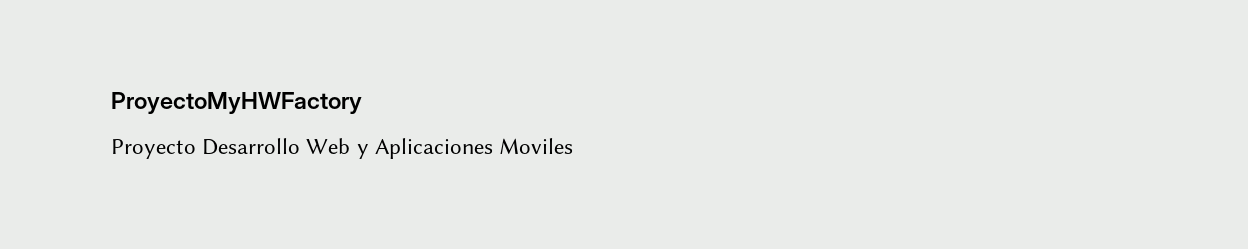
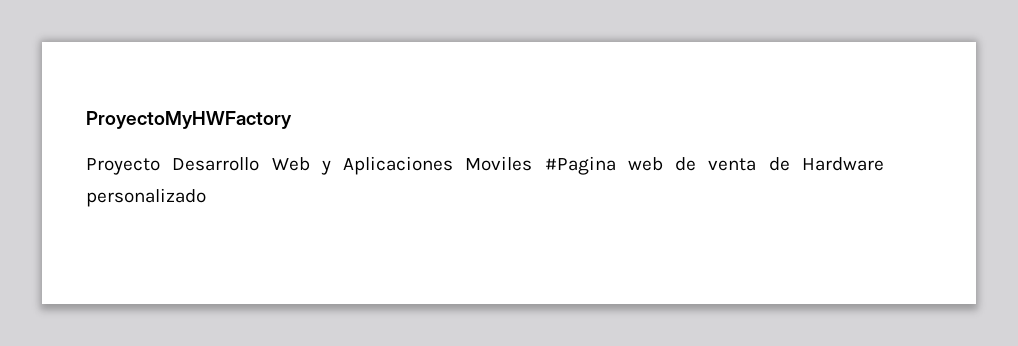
(574, 146) none -> [544,156,884,175] [86,188,206,207] #Pagina web de venta de Hardware personalizado

